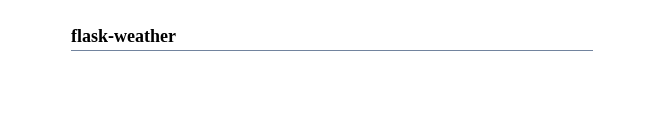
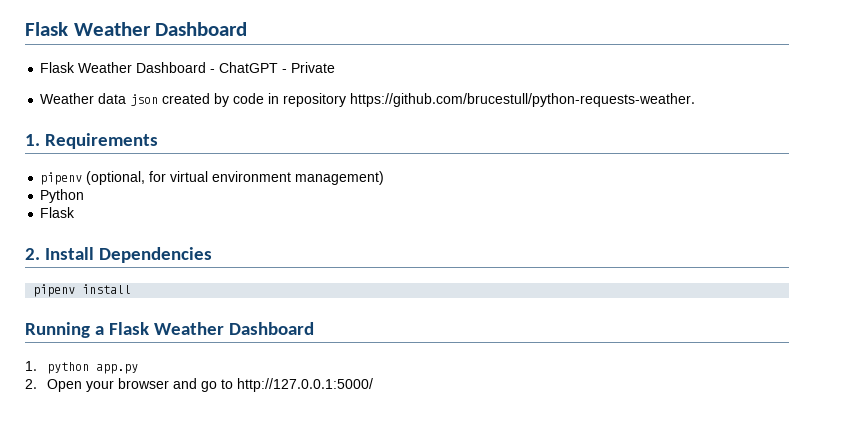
[71,29,176,42] flask-weather -> [25,22,248,36] [40,62,336,73] [40,93,696,107] [25,133,158,149] [40,171,385,185] [40,189,85,203] [40,207,76,218] [25,247,212,263] [33,284,132,297] [25,322,314,338] [25,361,138,374] [25,378,373,392] Flask Weather Dashboard // Flask Weather Dashboard - ChatGPT - Private // Weather data json created by code in repository https://github.com/brucestull/python-requests-weather. // 1. Requirements // pipenv (optional, for virtual environment management) // Python // Flask // 2. Install Dependencies // pipenv install // Running a Flask Weather Dashboard // 1. python app.py // 2. Open your browser and go to http://127.0.0.1:5000/

